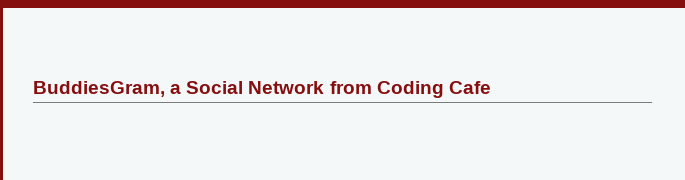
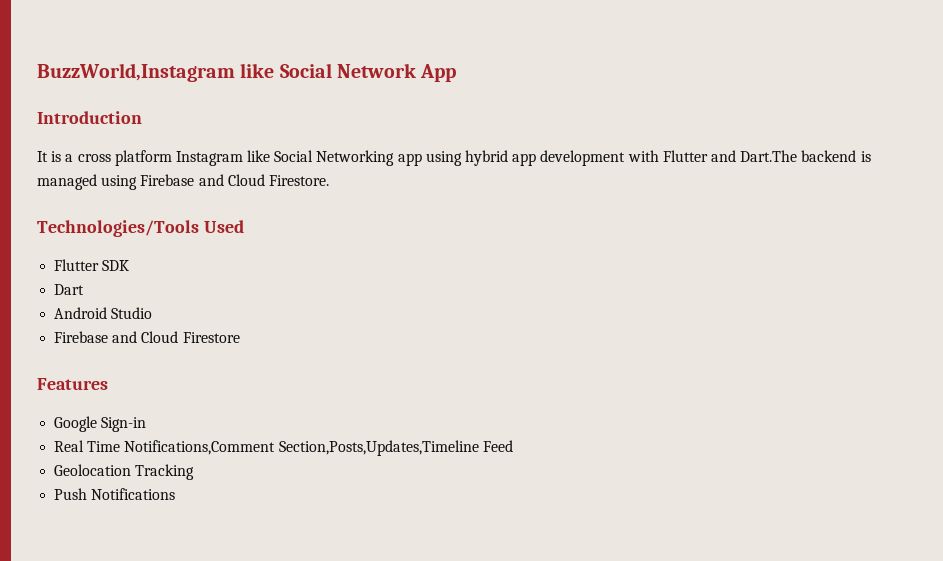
[33,81,491,98] BuddiesGram, a Social Network from Coding Cafe -> [37,63,457,82] [37,111,142,124] [37,150,871,166] [37,174,329,190] [37,220,244,237] [54,259,130,271] [54,284,85,295] [54,307,153,319] [54,331,240,343] [37,378,108,390] [54,416,147,432] [54,440,513,456] [54,464,195,480] [54,488,176,500] BuzzWorld,Instagram like Social Network App // Introduction // It is a cross platform Instagram like Social Networking app using hybrid app development with Flutter and Dart.The backend is managed using Firebase and Cloud Firestore. // Technologies/Tools Used // Flutter SDK // Dart // Android Studio // Firebase and Cloud Firestore // Features // Google Sign-in // Real Time Notifications,Comment Section,Posts,Updates,Timeline Feed // Geolocation Tracking // Push Notifications

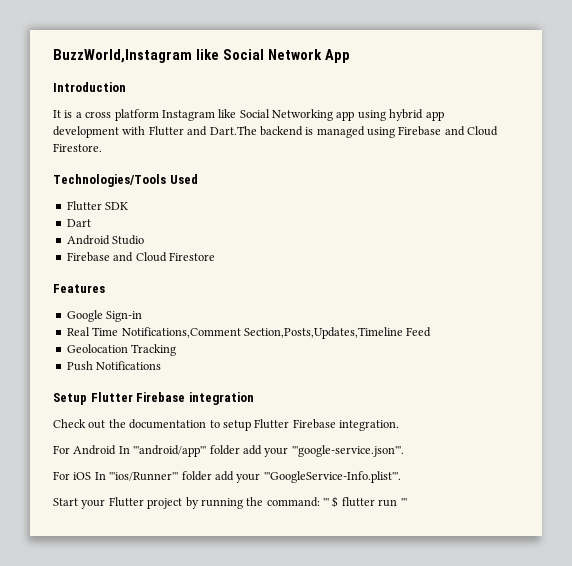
(176, 494) none -> [53,392,254,405] [53,419,399,431] [53,445,404,457] [53,471,401,483] [53,496,407,509] // Setup Flutter Firebase integration // Check out the documentation to setup Flutter Firebase integration. // For Android In '''android/app''' folder add your '''google-service.json'''. // For iOS In '''ios/Runner''' folder add your '''GoogleService-Info.plist'''. // Start your Flutter project by running the command: ''' $ flutter run '''

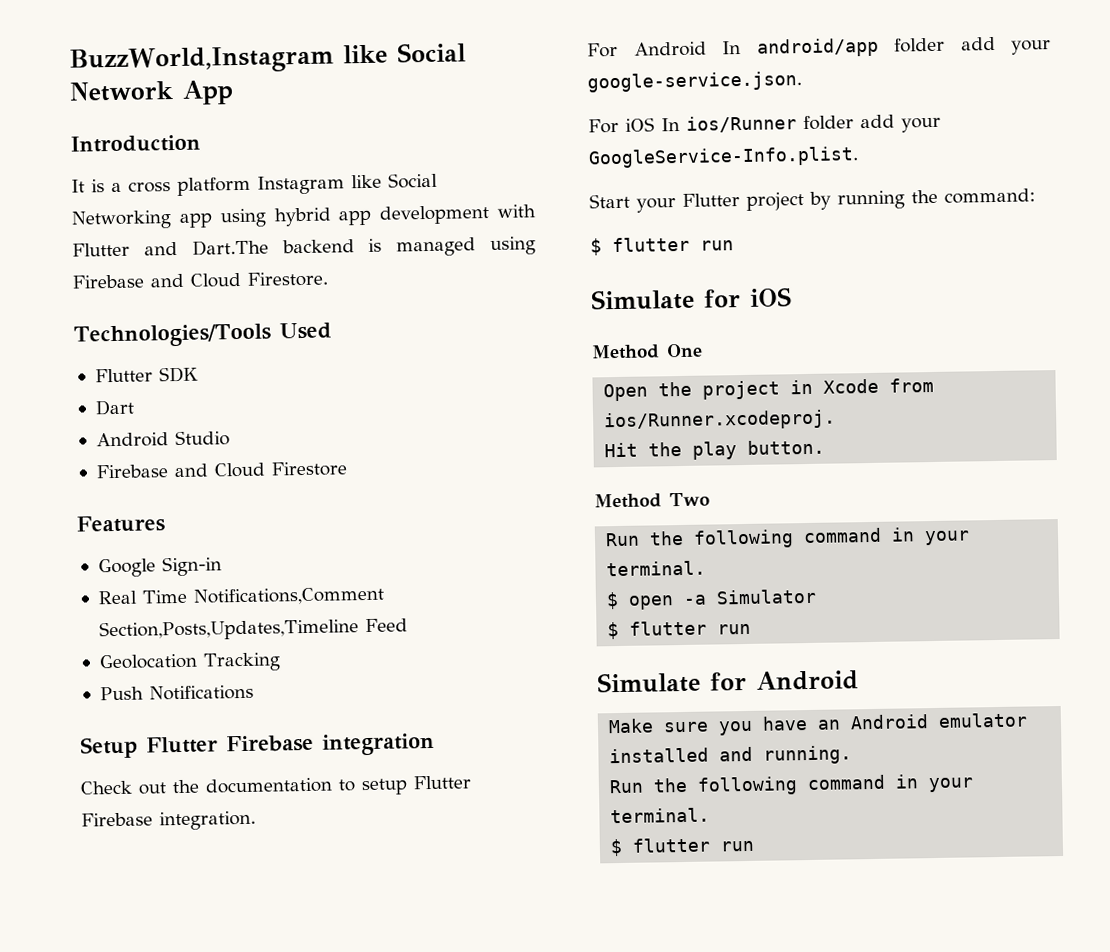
[133,445,404,457] '''android/app''' folder add your '''google-service.json'''. -> [756,36,1051,58] [587,71,802,93] android/app folder add your google-service.json.
[109,471,401,483] '''ios/Runner''' folder add your '''GoogleService-Info.plist'''. -> [686,114,941,133] [588,146,859,169] ios/Runner folder add your GoogleService-Info.plist.
[323,496,407,508] ''' $ flutter run ''' -> [590,236,734,256] [591,287,792,311] [591,343,703,360] [603,377,935,402] [604,409,837,432] [604,439,826,460] [594,492,710,509] [605,527,971,549] [606,560,707,577] [606,588,818,610] [607,620,752,640] [597,670,859,694] [608,712,1029,736] [609,745,853,765] [609,774,975,796] [610,807,711,824] [610,837,755,857] // $ flutter run // Simulate for iOS // Method One // Open the project in Xcode from ios/Runner.xcodeproj. // Hit the play button. // Method Two // Run the following command in your terminal. // $ open -a Simulator // $ flutter run // Simulate for Android // Make sure you have an Android emulator installed and running. // Run the following command in your terminal. // $ flutter run

